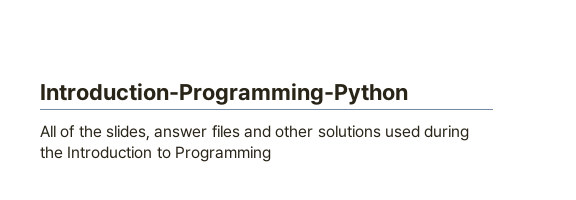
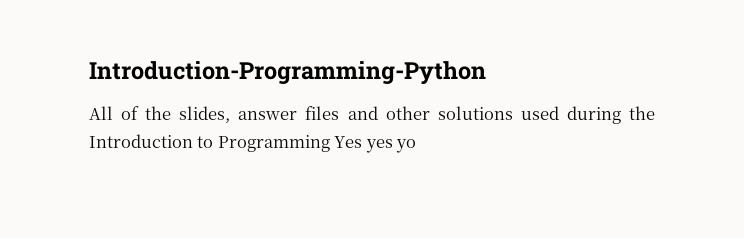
(271, 154) none -> [334,136,417,153] Yes yes yo

